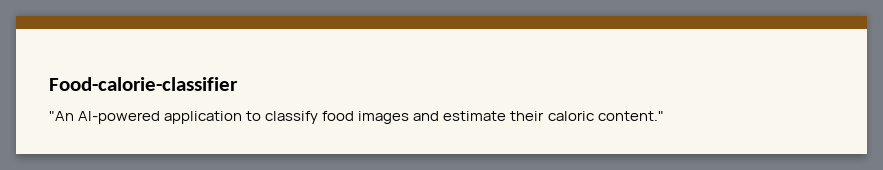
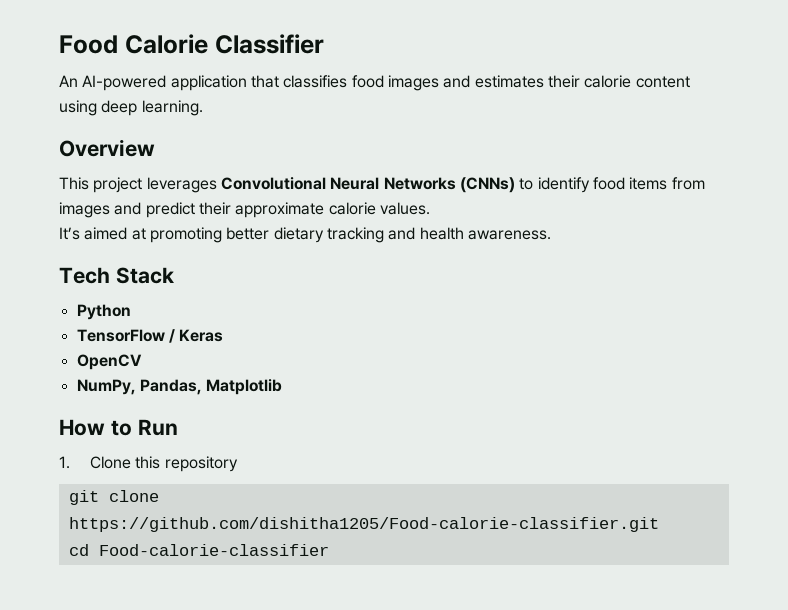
[49,77,238,91] [49,111,664,124] Food-calorie-classifier // "An AI-powered application to classify food images and estimate their caloric content." -> [59,34,324,54] [59,75,690,91] [59,100,203,116] [59,139,155,157] [59,177,705,193] [59,202,430,218] [59,227,551,243] [59,267,174,284] [76,304,131,320] [76,329,224,343] [76,354,142,370] [76,379,283,395] [59,419,178,436] [59,456,238,472] [68,490,159,505] [68,517,659,532] [68,544,329,556] Food Calorie Classifier // An AI-powered application that classifies food images and estimates their calorie content using deep learning. // Overview // This project leverages Convolutional Neural Networks (CNNs) to identify food items from images and predict their approximate calorie values. // It’s aimed at promoting better dietary tracking and health awareness. // Tech Stack // Python // TensorFlow / Keras // OpenCV // NumPy, Pandas, Matplotlib // How to Run // 1. Clone this repository // git clone https://github.com/dishitha1205/Food-calorie-classifier.git // cd Food-calorie-classifier

